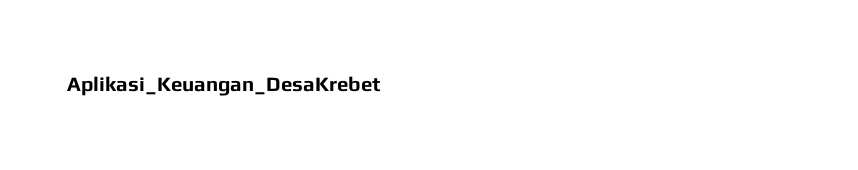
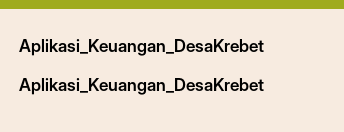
[67,76,380,96] Aplikasi_Keuangan_DesaKrebet -> [19,39,264,56] [19,78,264,95] Aplikasi_Keuangan_DesaKrebet // Aplikasi_Keuangan_DesaKrebet

